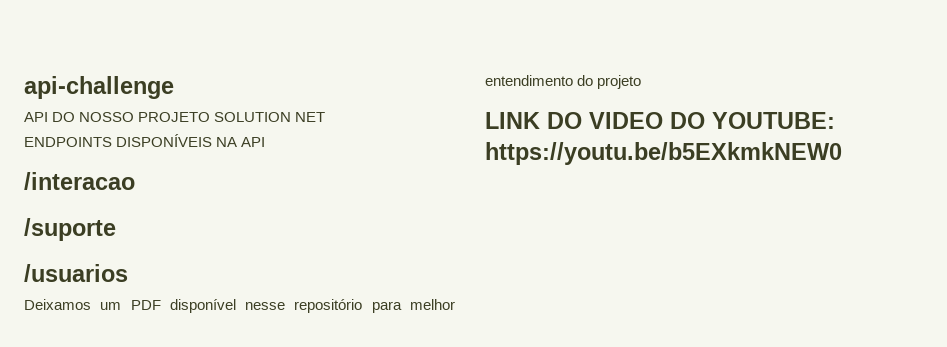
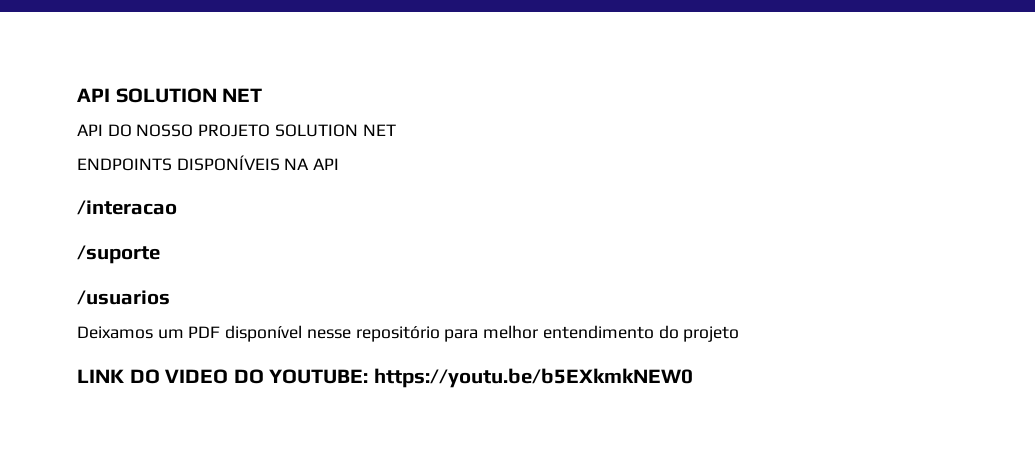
[24,76,174,99] api-challenge -> [77,88,263,103] API SOLUTION NET

